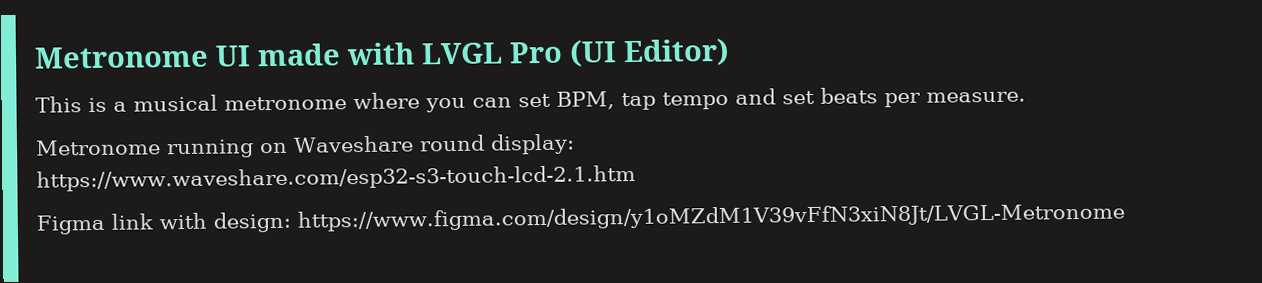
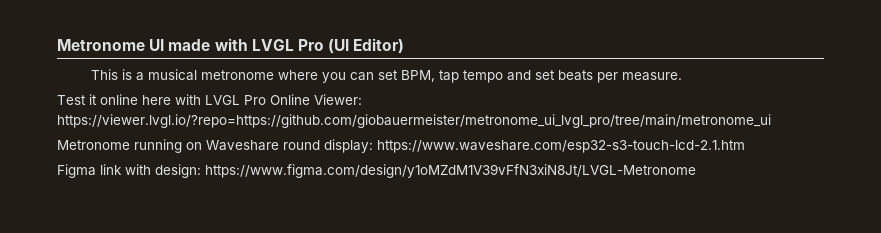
(1026, 97) none -> [57,94,362,105] [57,114,771,128] // Test it online here with LVGL Pro Online Viewer: https://viewer.lvgl.io/?repo=https://github.com/giobauermeister/metronome_ui_lvgl_pro/tree/main/metronome_ui

